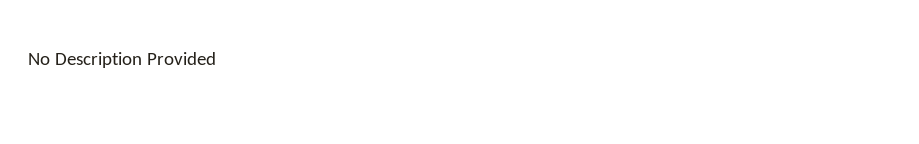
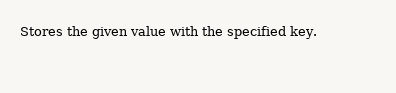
[28,52,216,68] No Description Provided -> [20,26,317,39] Stores the given value with the specified key.

